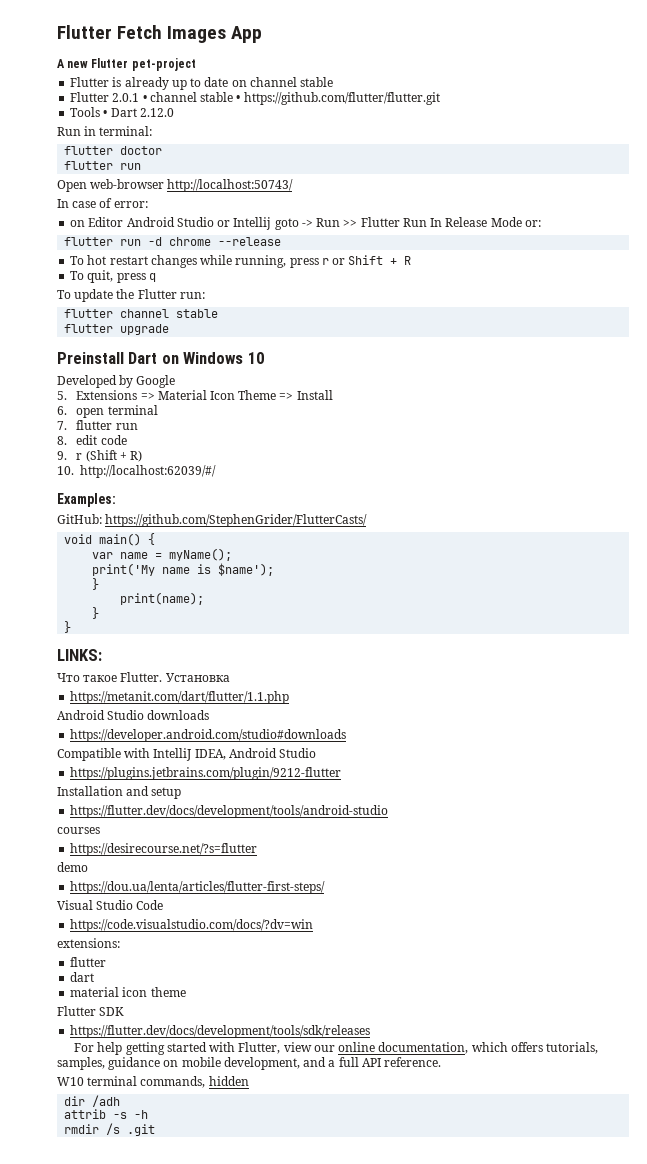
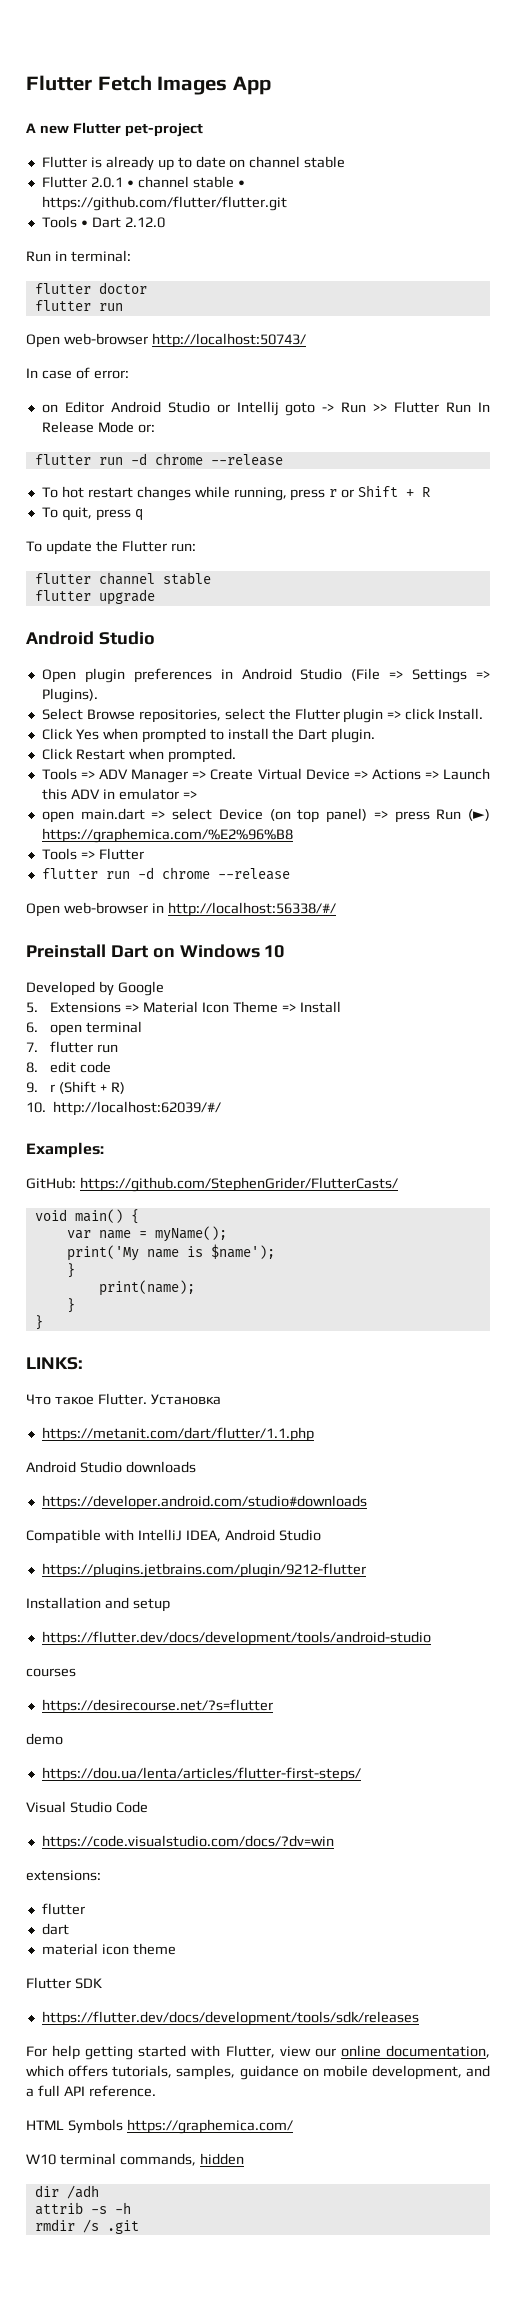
(170, 329) none -> [26,631,155,645] [41,668,490,683] [41,688,98,703] [41,708,484,723] [41,728,376,743] [41,748,236,763] [41,768,491,783] [41,788,197,800] [41,808,491,823] [41,828,293,843] [41,848,144,860] [41,867,290,880] [26,902,336,917] // Android Studio // Open plugin preferences in Android Studio (File => Settings => Plugins). // Select Browse repositories, select the Flutter plugin => click Install. // Click Yes when prompted to install the Dart plugin. // Click Restart when prompted. // Tools => ADV Manager => Create Virtual Device => Actions => Launch this ADV in emulator => // open main.dart => select Device (on top panel) => press Run (►) https://graphemica.com/%E2%96%B8 // Tools => Flutter // flutter run -d chrome --release // Open web-browser in http://localhost:56338/#/
(442, 1062) none -> [26,2119,293,2134] // HTML Symbols https://graphemica.com/

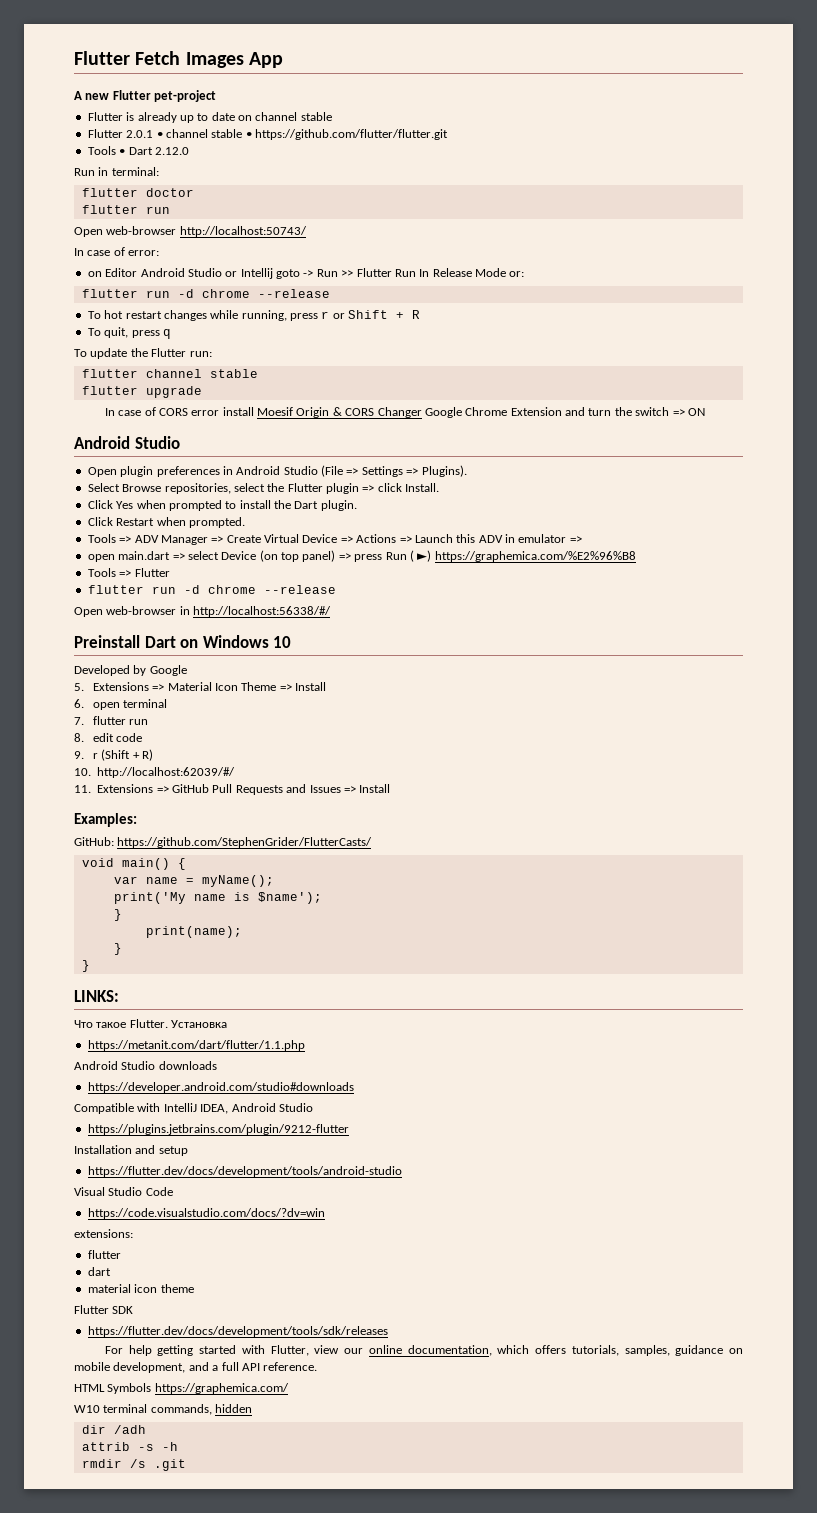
(155, 597) none -> [104,407,705,418] // In case of CORS error install Moesif Origin & CORS Changer Google Chrome Extension and turn the switch => ON
[468,809,491,821] (►) -> [409,550,432,562] ( ►)
(222, 1108) none -> [74,784,391,795] // 11. Extensions => GitHub Pull Requests and Issues => Install
[26,1668,76,1677] [41,1699,273,1714] [26,1733,63,1745] [41,1767,361,1782] // courses // https://desirecourse.net/?s=flutter // demo // https://dou.ua/lenta/articles/flutter-first-steps/ -> (402, 1171) none

